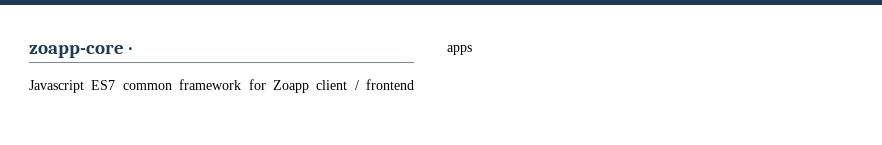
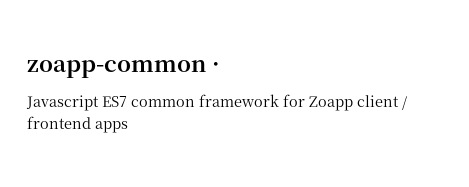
[29,44,124,58] zoapp-core -> [27,60,206,78] zoapp-common

